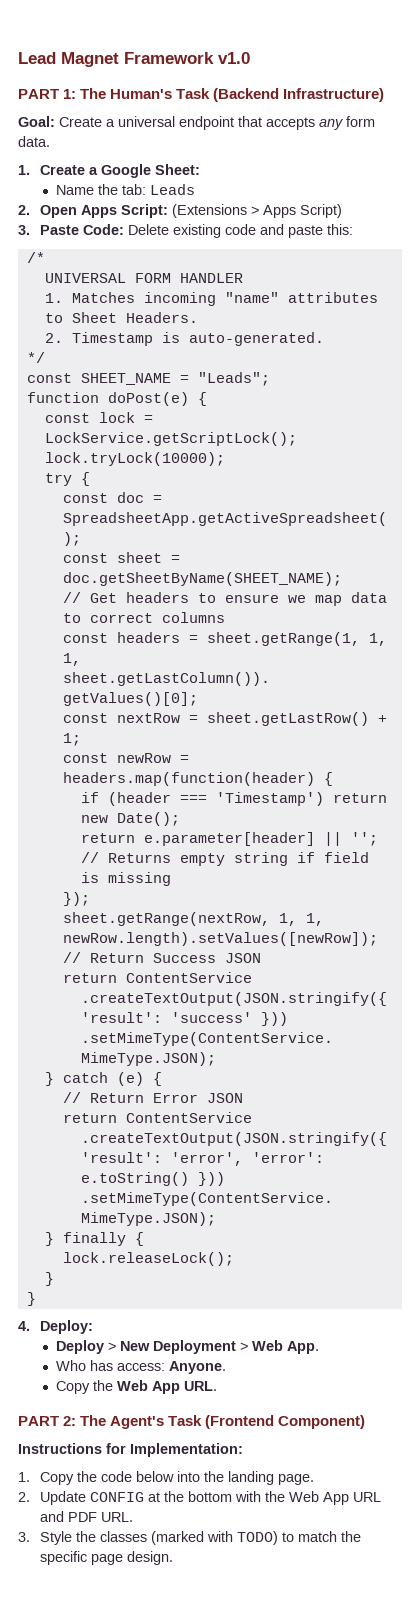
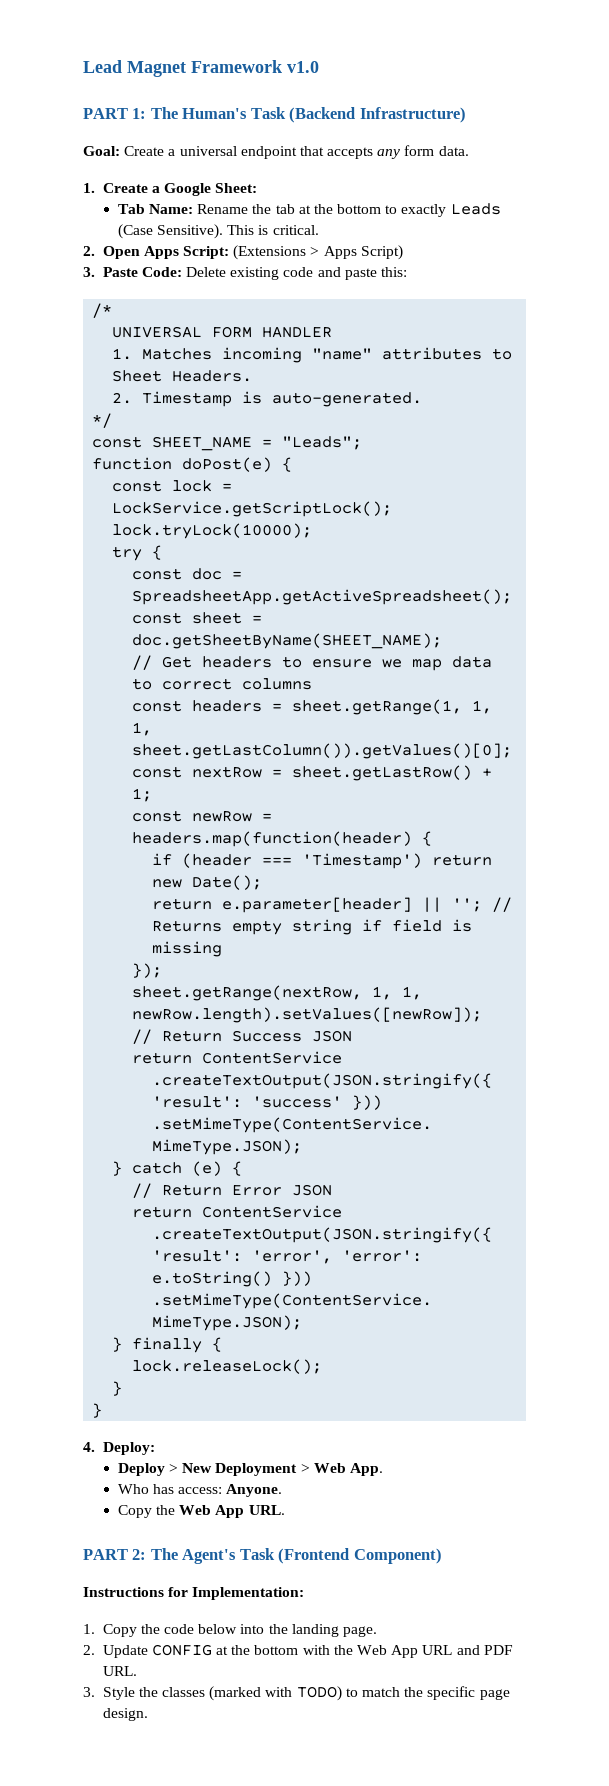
[56,184,196,195] Name the tab: Leads -> [117,203,501,217] [117,224,319,239] Tab Name: Rename the tab at the bottom to exactly Leads (Case Sensitive). This is critical.

